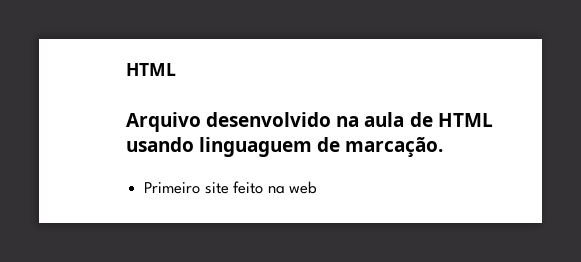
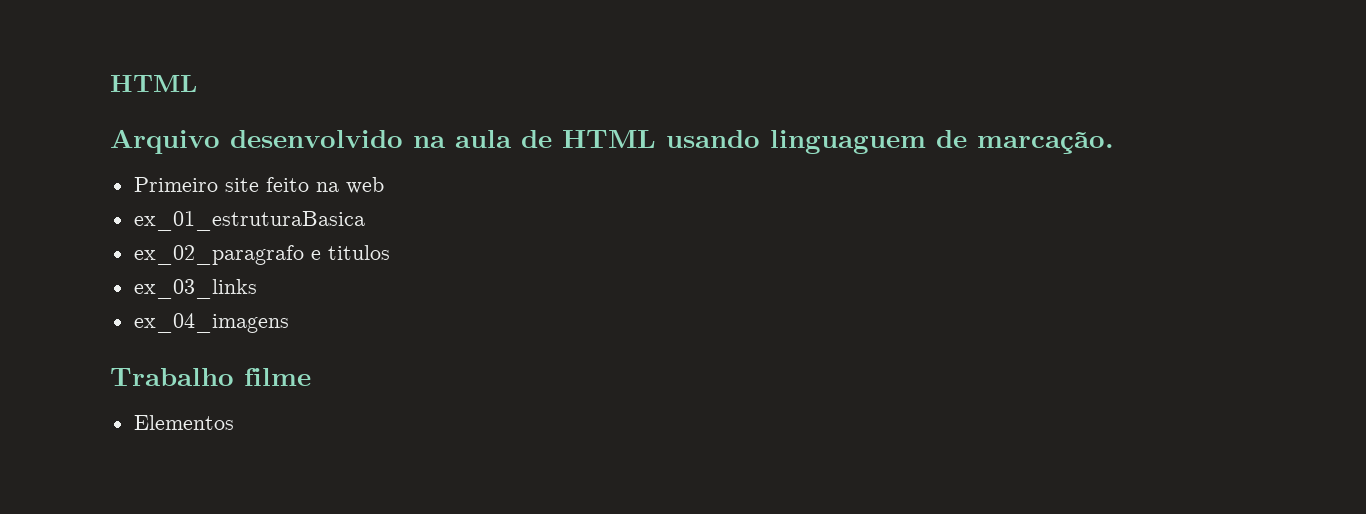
(317, 187) none -> [133,211,365,231] [133,245,390,265] [133,279,257,299] [133,313,289,333] [110,368,311,386] [133,415,234,430] // ex_01_estruturaBasica // ex_02_paragrafo e titulos // ex_03_links // ex_04_imagens // Trabalho filme // Elementos

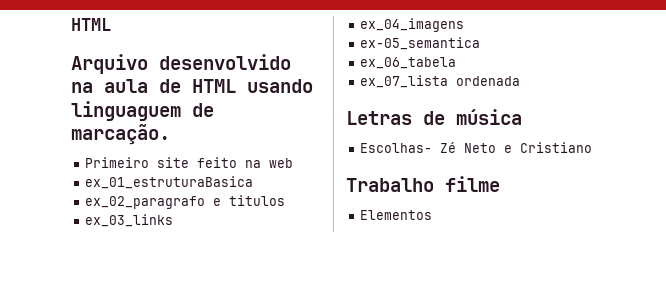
(289, 323) none -> [360,37,481,50] [360,57,457,69] [360,75,521,88] [346,109,522,125] [360,142,593,153] // ex-05_semantica // ex_06_tabela // ex_07_lista ordenada // Letras de música // Escolhas- Zé Neto e Cristiano

